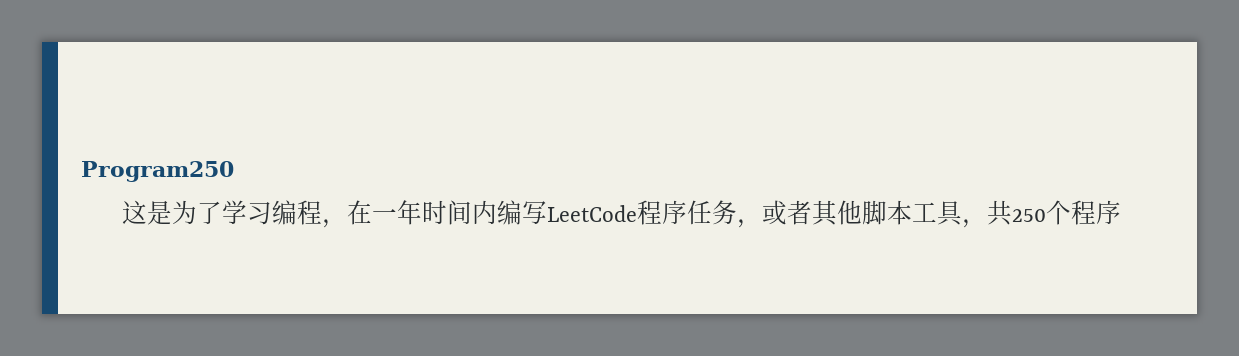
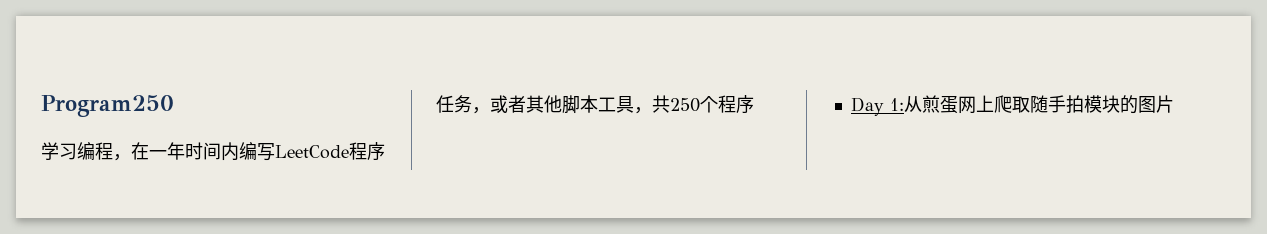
[121,200,222,225] 这是为了 -> (174, 106) none
(1121, 212) none -> [850,95,1174,116] // Day 1:从煎蛋网上爬取随手拍模块的图片

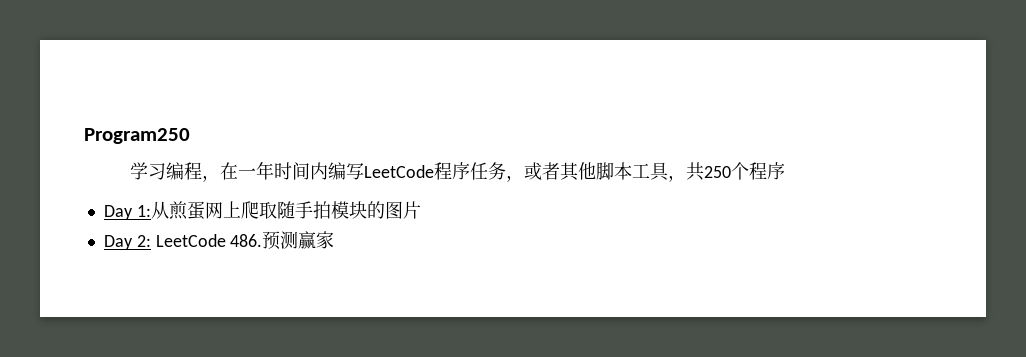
(1174, 104) none -> [103,231,335,250] // Day 2: LeetCode 486.预测赢家

